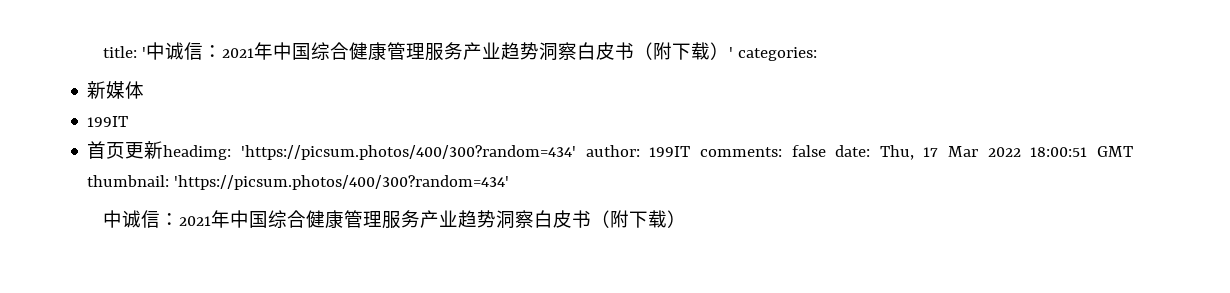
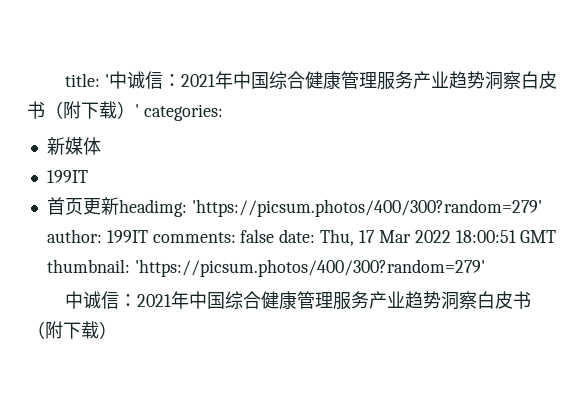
[240,145,576,160] 'https://picsum.photos/400/300?random=434' -> [191,199,542,217] 'https://picsum.photos/400/300?random=279'
[174,175,510,190] 'https://picsum.photos/400/300?random=434' -> [134,259,485,277] 'https://picsum.photos/400/300?random=279'

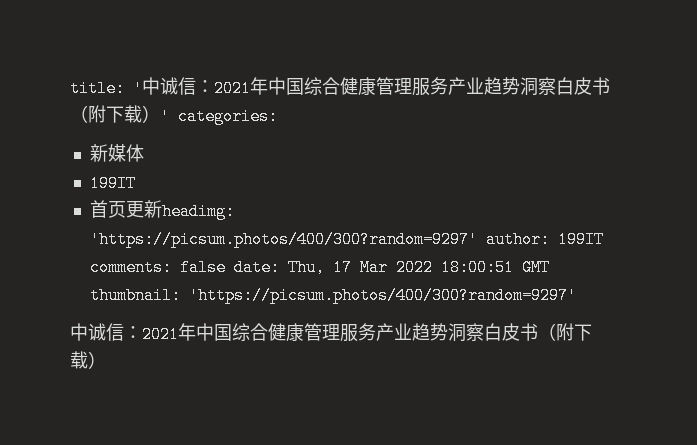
[191,199,542,217] 'https://picsum.photos/400/300?random=279' -> [89,231,478,248] 'https://picsum.photos/400/300?random=9297'
[134,259,485,277] 'https://picsum.photos/400/300?random=279' -> [188,287,577,304] 'https://picsum.photos/400/300?random=9297'

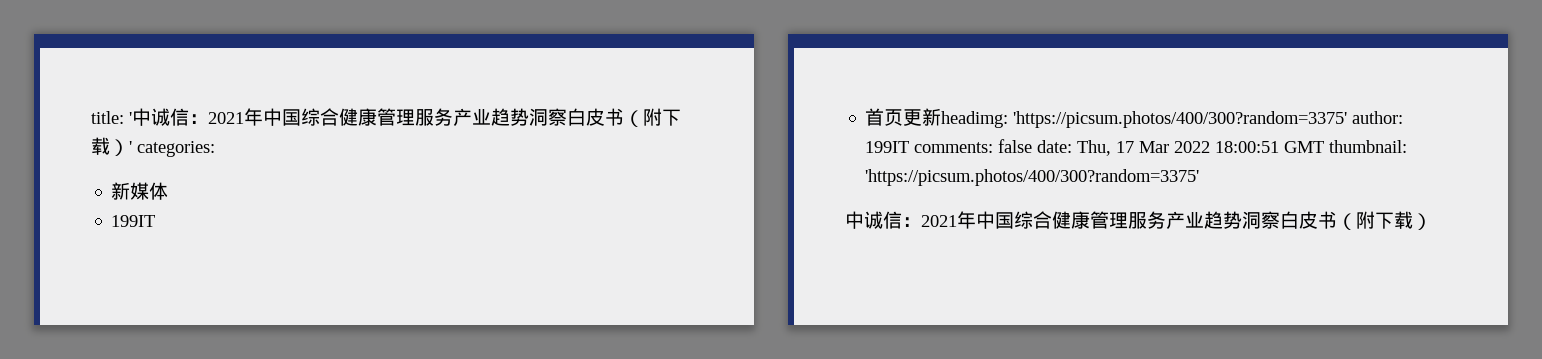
[89,231,478,248] 'https://picsum.photos/400/300?random=9297' -> [1013,111,1348,128] 'https://picsum.photos/400/300?random=3375'
[188,287,577,304] 'https://picsum.photos/400/300?random=9297' -> [865,169,1200,186] 'https://picsum.photos/400/300?random=3375'

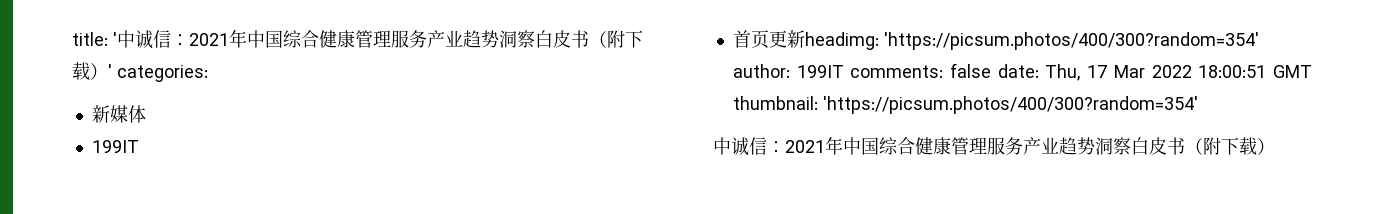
[1013,111,1348,128] 'https://picsum.photos/400/300?random=3375' -> [883,32,1259,50] 'https://picsum.photos/400/300?random=354'
[865,169,1200,186] 'https://picsum.photos/400/300?random=3375' -> [822,96,1198,114] 'https://picsum.photos/400/300?random=354'

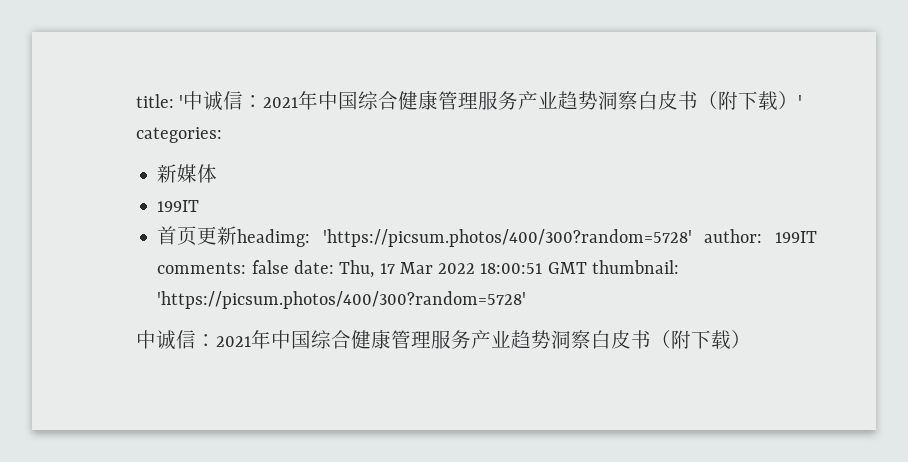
[883,32,1259,50] 'https://picsum.photos/400/300?random=354' -> [322,229,692,247] 'https://picsum.photos/400/300?random=5728'
[822,96,1198,114] 'https://picsum.photos/400/300?random=354' -> [157,291,527,309] 'https://picsum.photos/400/300?random=5728'

